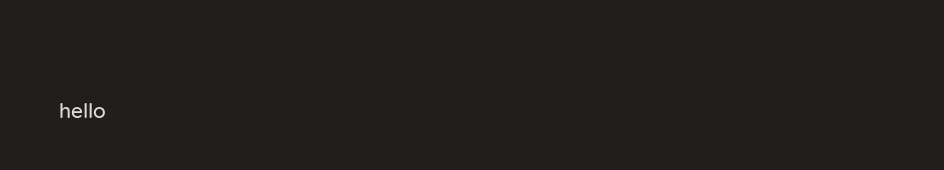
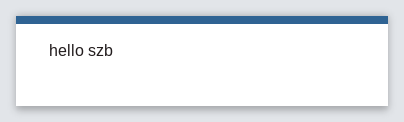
(106, 110) none -> [88,44,114,56] szb

